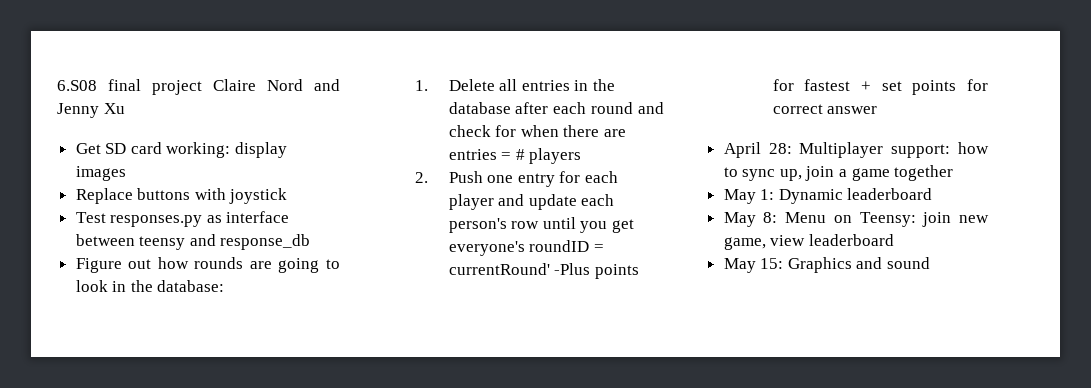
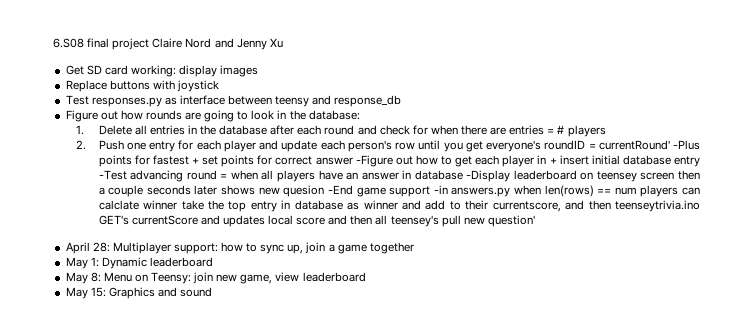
(878, 110) none -> [355,155,700,167] [98,170,701,182] [98,185,700,197] [98,200,701,212] [98,215,535,227] -Figure out how to get each player in + insert initial database entry -Test advancing round = when all players have an answer in database -Display leaderboard on teensey screen then a couple seconds later shows new quesion -End game support -in answers.py when len(rows) == num players can calclate winner take the top entry in database as winner and add to their currentscore, and then teenseytrivia.ino GET's currentScore and updates local score and then all teensey's pull new question'

